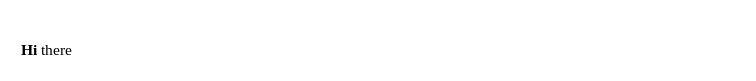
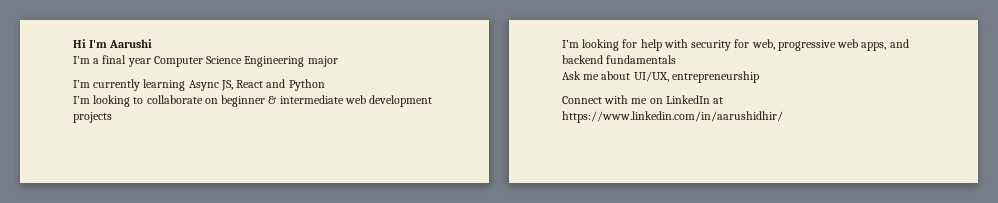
[41,45,73,55] there -> [89,39,153,48] [73,55,338,67] [73,79,325,91] [73,95,433,107] [73,112,112,123] [562,39,909,51] [562,55,677,64] [562,71,759,83] [562,95,724,104] [562,111,783,123] I'm Aarushi // I'm a final year Computer Science Engineering major // I’m currently learning Async JS, React and Python // I’m looking to collaborate on beginner & intermediate web development projects // I’m looking for help with security for web, progressive web apps, and backend fundamentals // Ask me about UI/UX, entrepreneurship // Connect with me on LinkedIn at https://www.linkedin.com/in/aarushidhir/

